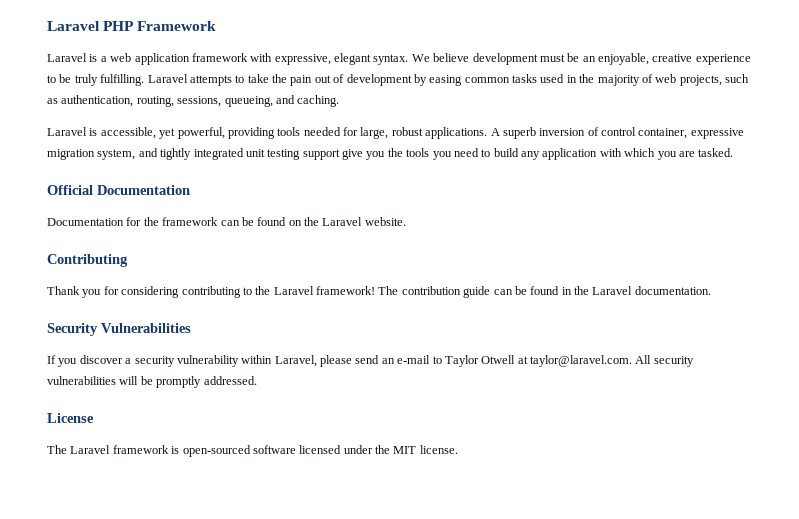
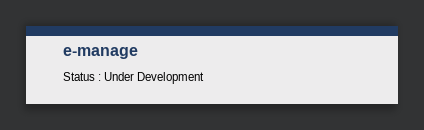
[47,21,217,31] [47,53,751,65] [47,74,749,86] [47,95,340,107] [47,127,744,139] [47,148,734,160] [47,185,190,195] [47,217,406,226] [47,254,128,267] [47,286,711,298] [47,323,191,336] [47,355,694,367] [47,376,257,388] [47,413,94,423] [47,445,458,457] Laravel PHP Framework // Laravel is a web application framework with expressive, elegant syntax. We believe development must be an enjoyable, creative experience to be truly fulfilling. Laravel attempts to take the pain out of development by easing common tasks used in the majority of web projects, such as authentication, routing, sessions, queueing, and caching. // Laravel is accessible, yet powerful, providing tools needed for large, robust applications. A superb inversion of control container, expressive migration system, and tightly integrated unit testing support give you the tools you need to build any application with which you are tasked. // Official Documentation // Documentation for the framework can be found on the Laravel website. // Contributing // Thank you for considering contributing to the Laravel framework! The contribution guide can be found in the Laravel documentation. // Security Vulnerabilities // If you discover a security vulnerability within Laravel, please send an e-mail to Taylor Otwell at taylor@laravel.com. All security vulnerabilities will be promptly addressed. // License // The Laravel framework is open-sourced software licensed under the MIT license. -> [63,47,138,59] [63,72,205,84] e-manage // Status : Under Development

